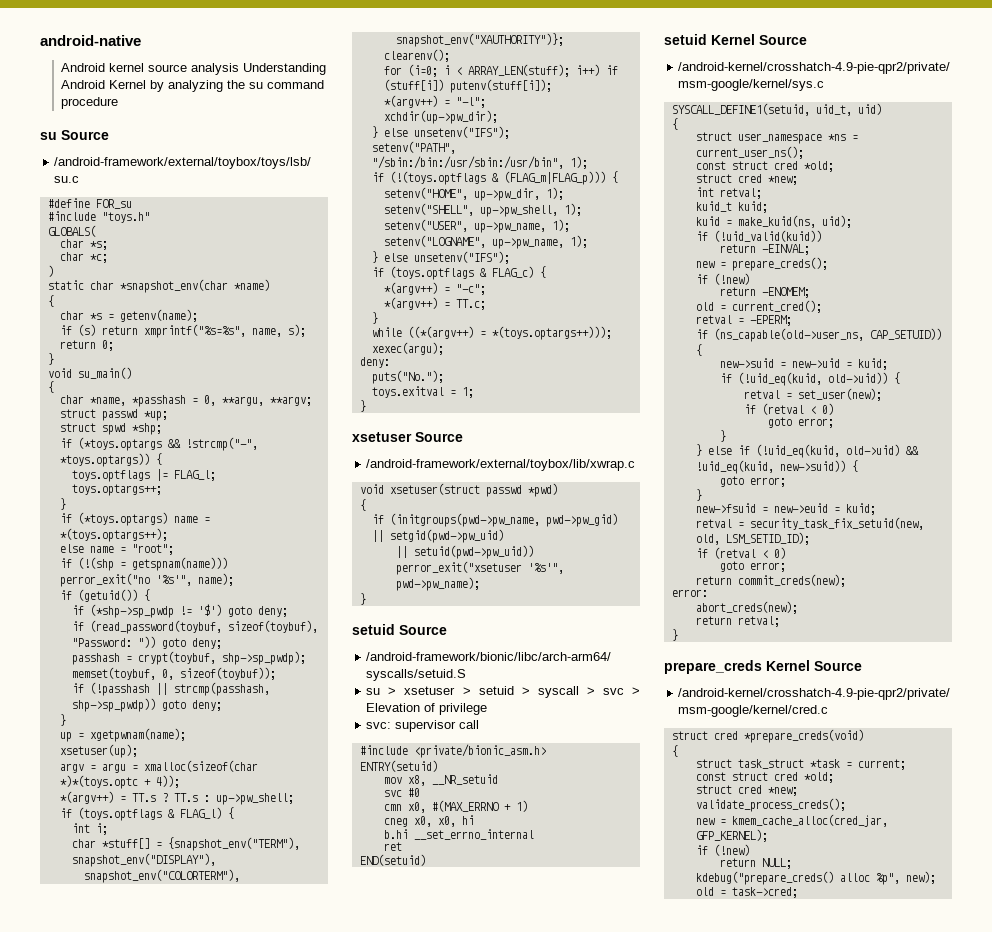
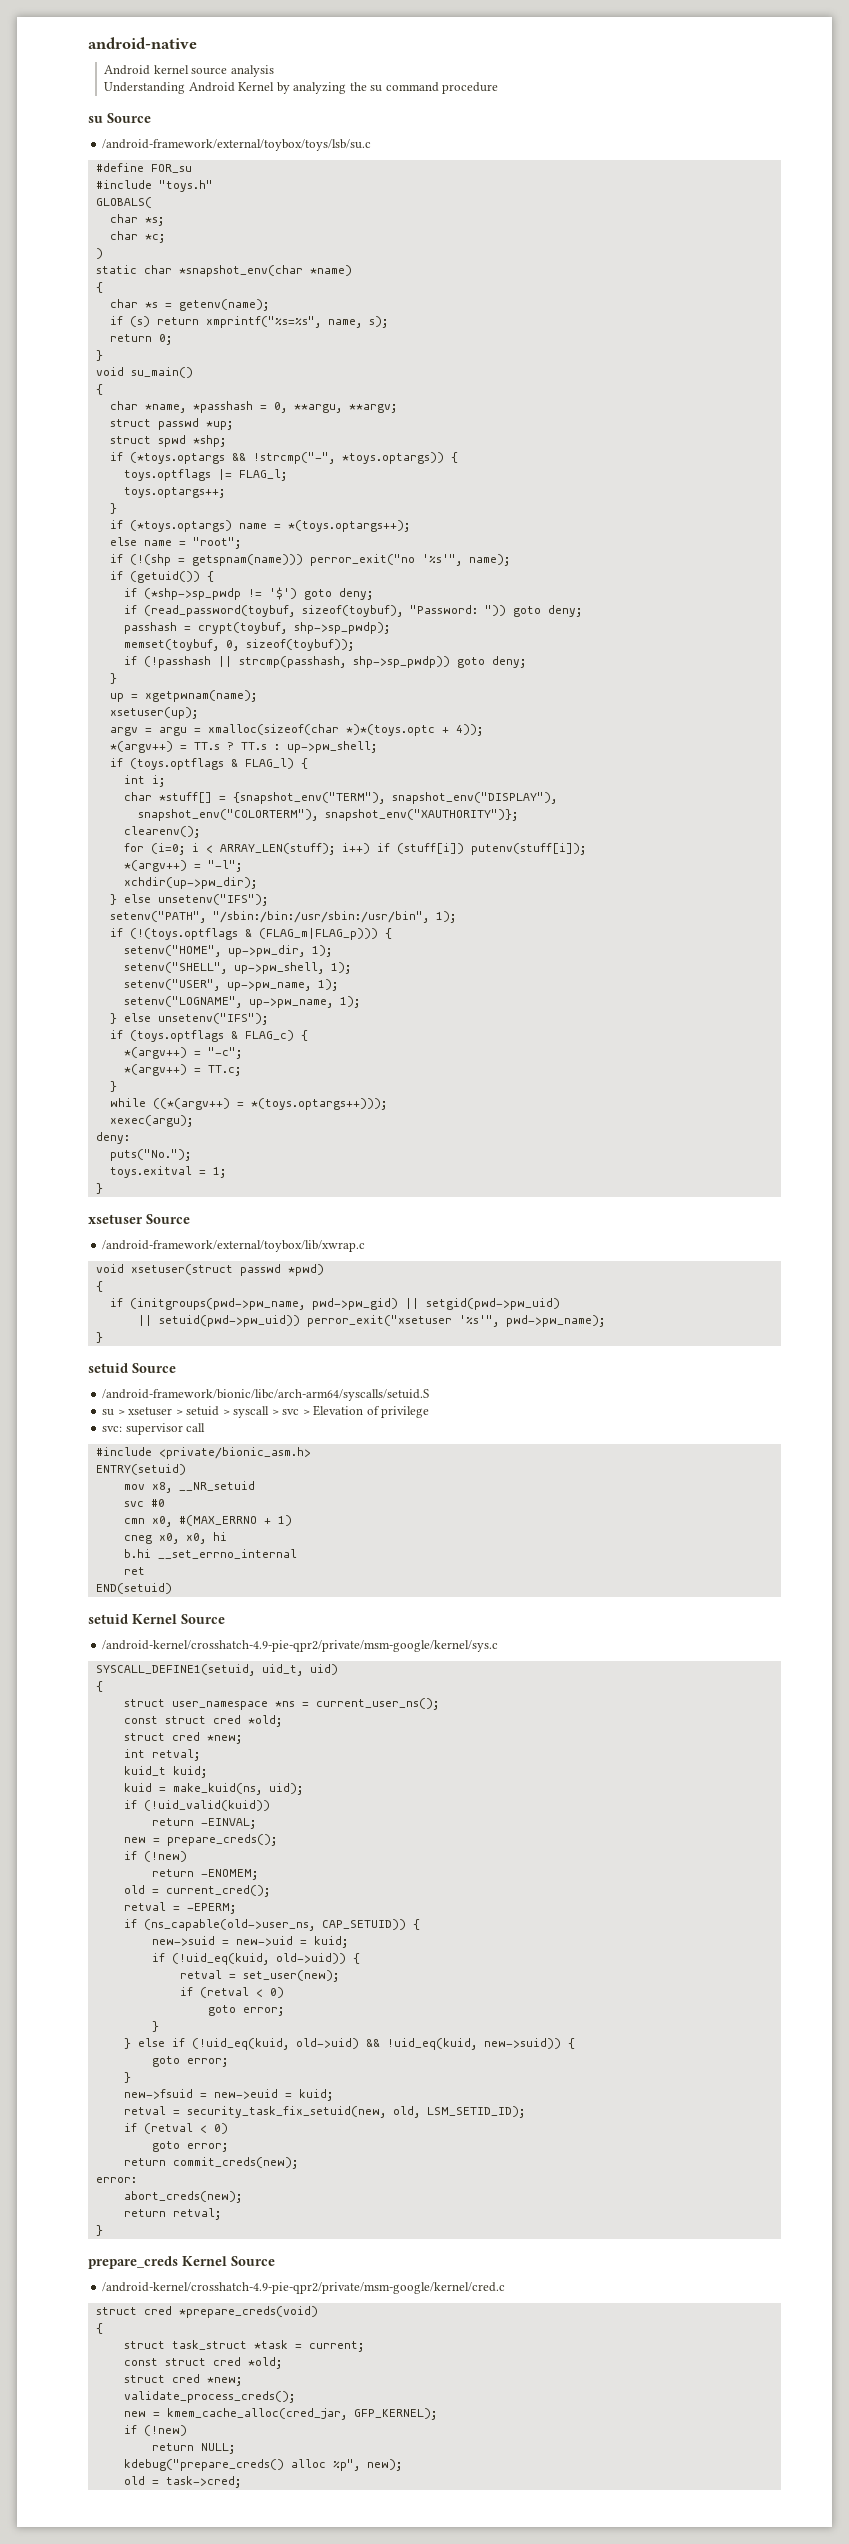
(239, 69) none -> (274, 71) //

